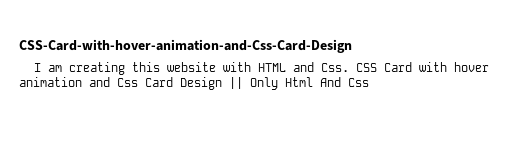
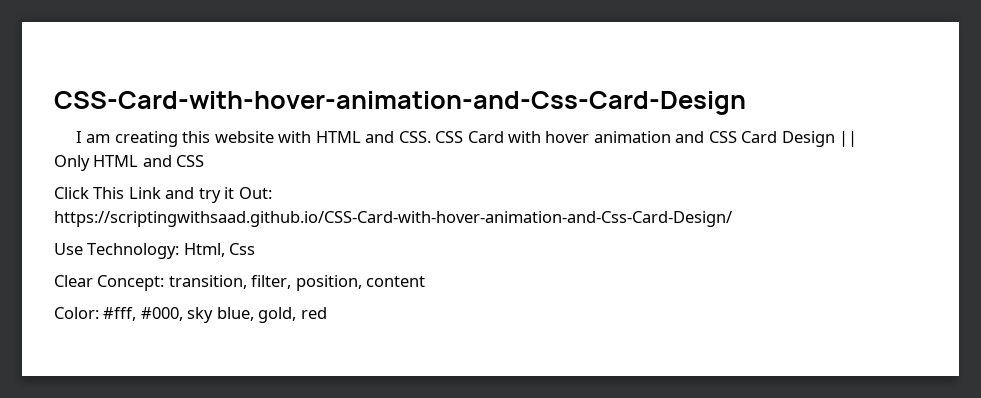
[321,63,350,72] Css. -> [398,131,431,143] CSS.
[117,78,138,87] Css -> [708,131,737,143] CSS
[285,77,369,87] Html And Css -> [93,155,205,167] [54,187,272,203] [54,211,732,227] [54,243,256,259] [54,275,426,291] [54,307,327,323] HTML and CSS // Click This Link and try it Out: https://scriptingwithsaad.github.io/CSS-Card-with-hover-animation-and-Css-Card-Design/ // Use Technology: Html, Css // Clear Concept: transition, filter, position, content // Color: #fff, #000, sky blue, gold, red

